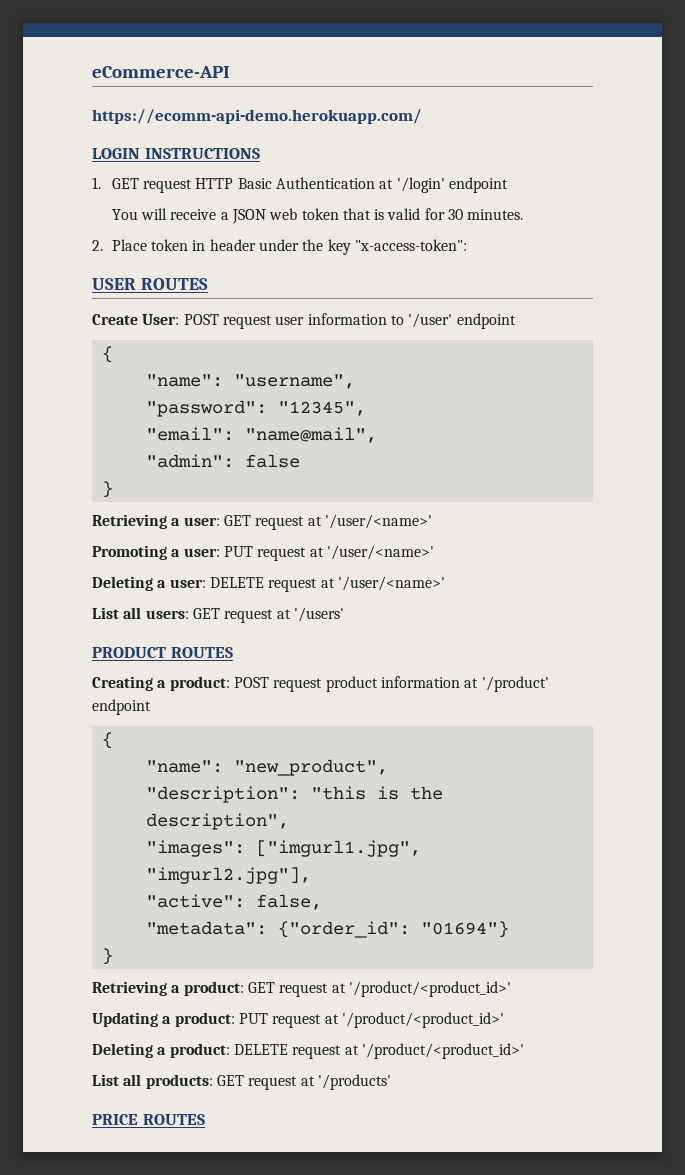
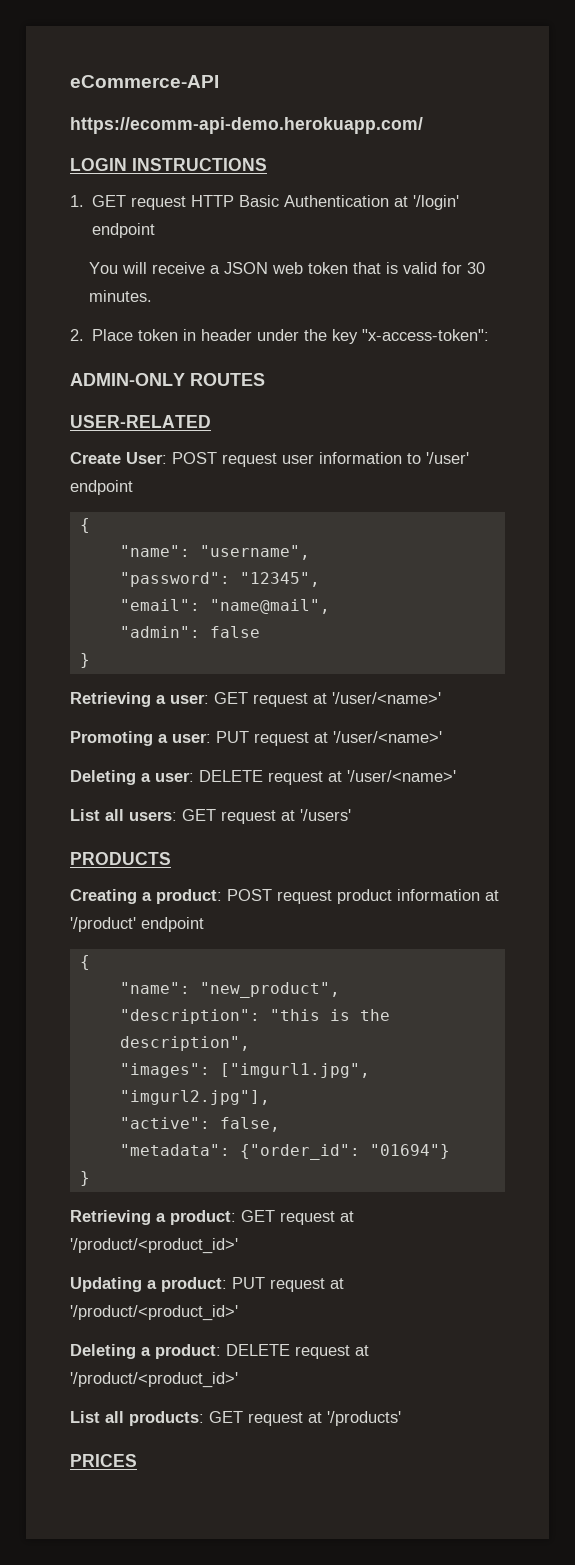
[92,278,208,290] USER ROUTES -> [70,373,265,386] [70,415,211,428] ADMIN-ONLY ROUTES // USER-RELATED
[92,647,233,658] PRODUCT ROUTES -> [70,852,171,865] PRODUCTS
[92,1114,205,1125] PRICE ROUTES -> [70,1454,137,1467] PRICES

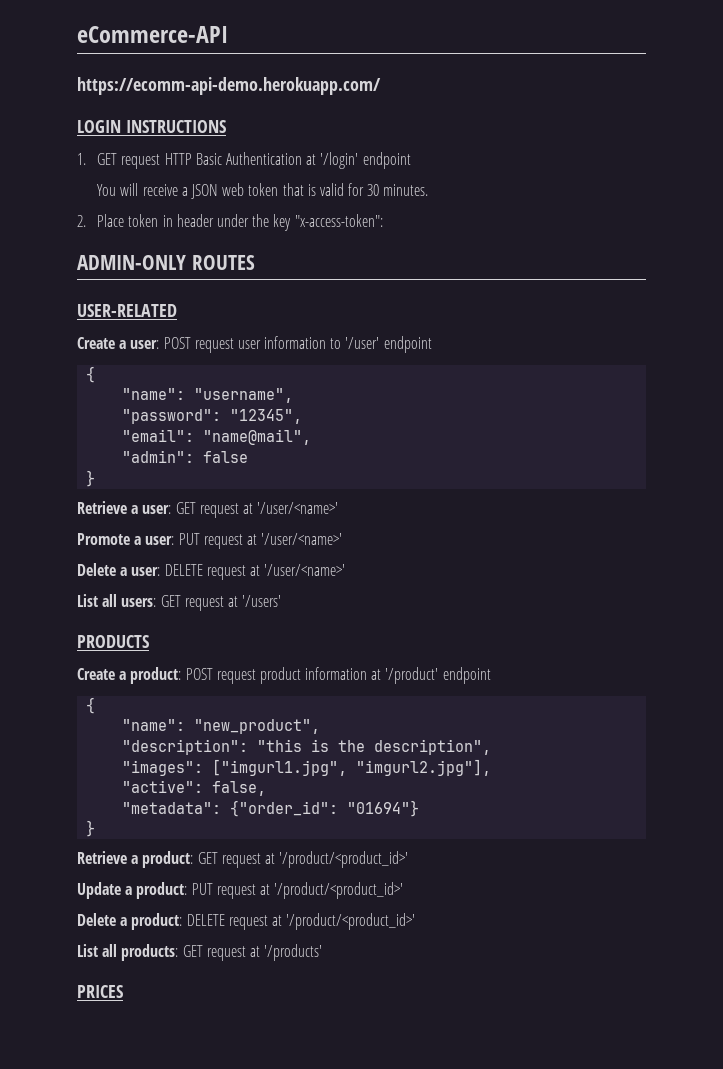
[126,452,167,464] User: -> [119,340,160,349] a user:
[70,692,151,707] Retrieving -> [77,501,127,514] Retrieve
[70,731,153,746] Promoting -> [77,533,130,545] Promote
[70,770,136,785] Deleting -> [77,563,116,576] Delete
[70,889,137,904] Creating -> [77,668,115,680] Create
[70,1210,151,1225] Retrieving -> [77,851,127,864] Retrieve
[70,1277,142,1292] Updating -> [77,882,121,899] Update
[70,1344,136,1359] Deleting -> [77,913,116,926] Delete

